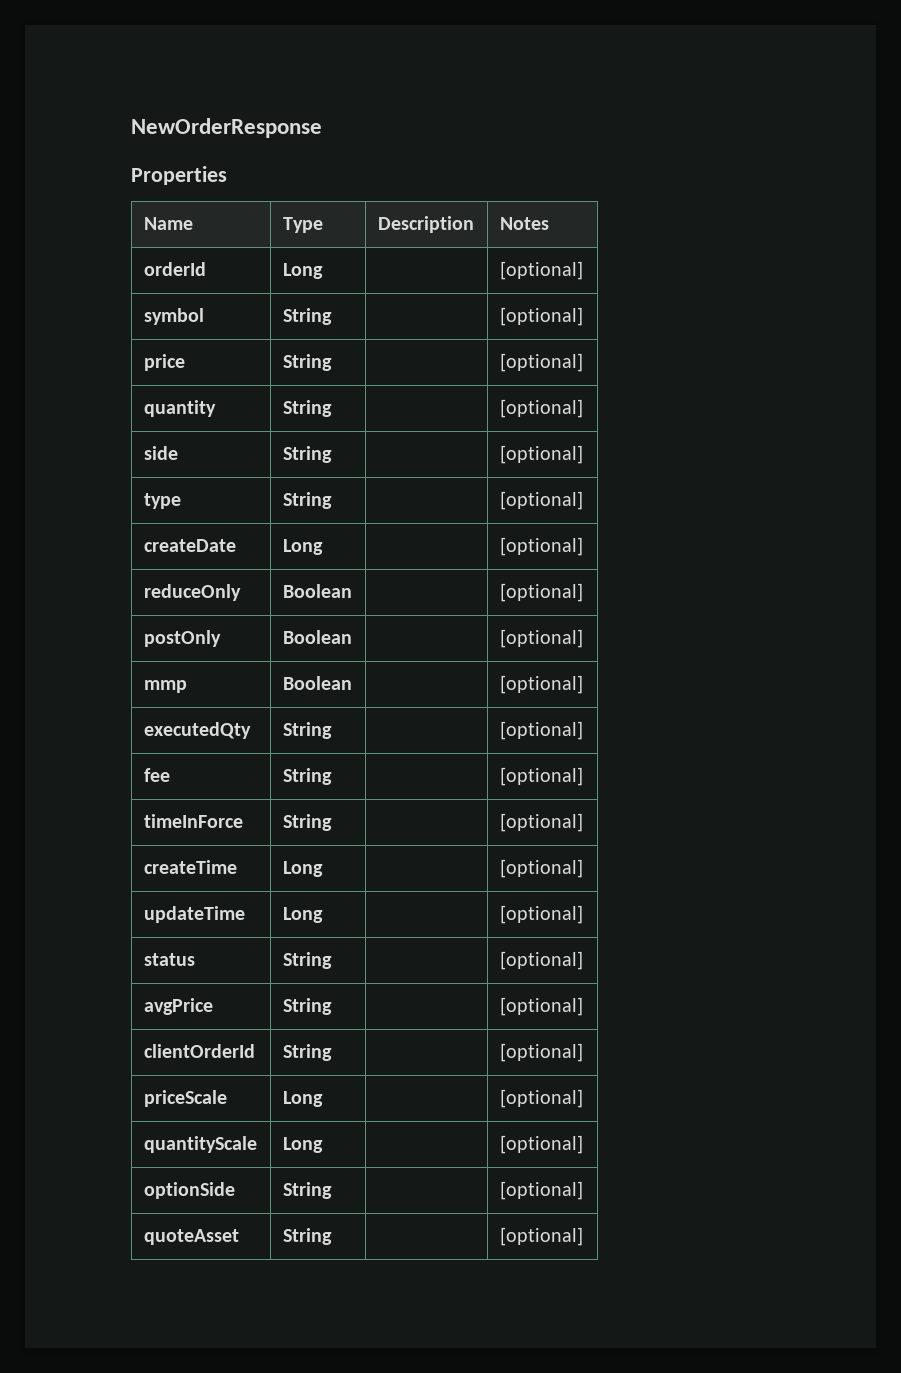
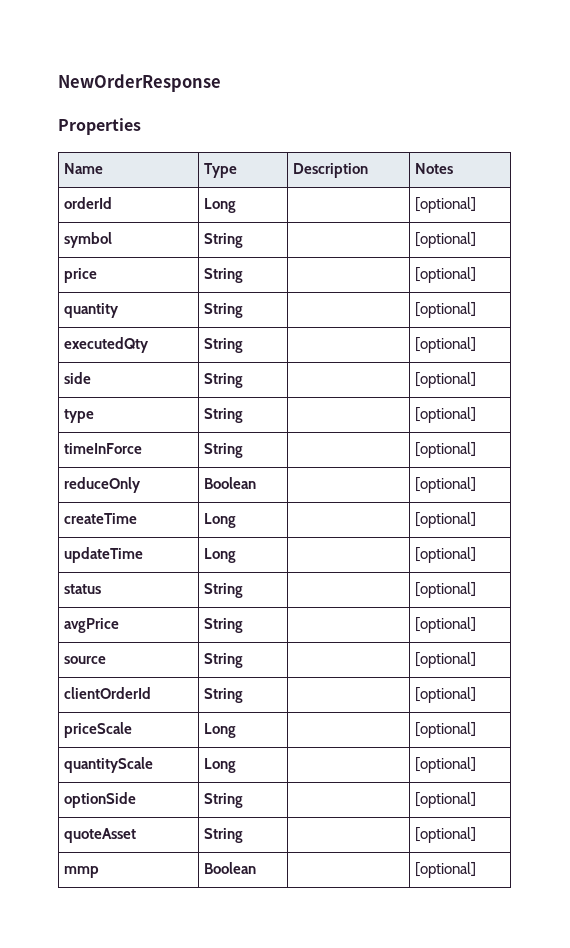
(583, 408) none -> [64,337,150,353] [204,338,244,353] [415,337,477,353] // executedQty | String | | [optional]
[143,539,236,552] [282,539,323,555] createDate | Long -> [64,443,143,454] [204,443,244,458] timeInForce | String
[143,630,221,647] [282,630,352,644] [499,629,583,648] [143,680,187,693] [282,676,352,690] [499,675,583,694] [143,722,251,739] [282,722,332,739] [499,721,583,740] [143,768,170,782] [282,768,332,785] [499,767,583,786] [143,814,243,828] [282,814,332,831] [499,813,583,832] // postOnly | Boolean | | [optional] // mmp | Boolean | | [optional] // executedQty | String | | [optional] // fee | String | | [optional] // timeInForce | String | | [optional] -> (477, 485) none
(583, 1006) none -> [64,656,107,664] [204,653,244,668] [415,652,477,668] // source | String | | [optional]
(583, 1236) none -> [64,866,100,878] [204,862,257,874] [415,862,477,878] // mmp | Boolean | | [optional]

